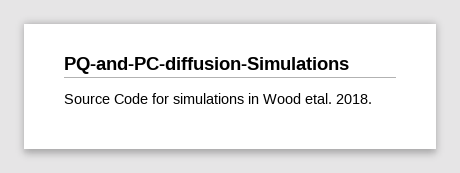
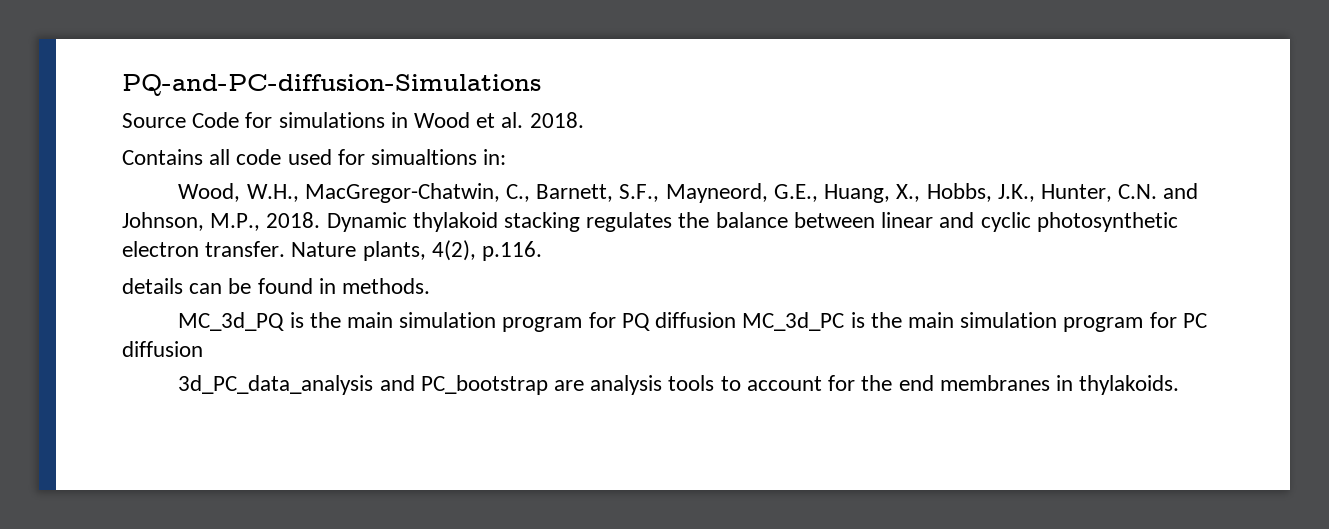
[305,93,372,104] etal. 2018. -> [476,112,584,128] [122,149,507,165] [178,183,1199,203] [122,212,1178,232] [122,240,543,261] [122,278,431,294] [178,312,1207,332] [122,341,203,357] [178,375,1180,395] et al. 2018. // Contains all code used for simualtions in: // Wood, W.H., MacGregor-Chatwin, C., Barnett, S.F., Mayneord, G.E., Huang, X., Hobbs, J.K., Hunter, C.N. and Johnson, M.P., 2018. Dynamic thylakoid stacking regulates the balance between linear and cyclic photosynthetic electron transfer. Nature plants, 4(2), p.116. // details can be found in methods. // MC_3d_PQ is the main simulation program for PQ diffusion MC_3d_PC is the main simulation program for PC diffusion // 3d_PC_data_analysis and PC_bootstrap are analysis tools to account for the end membranes in thylakoids.

